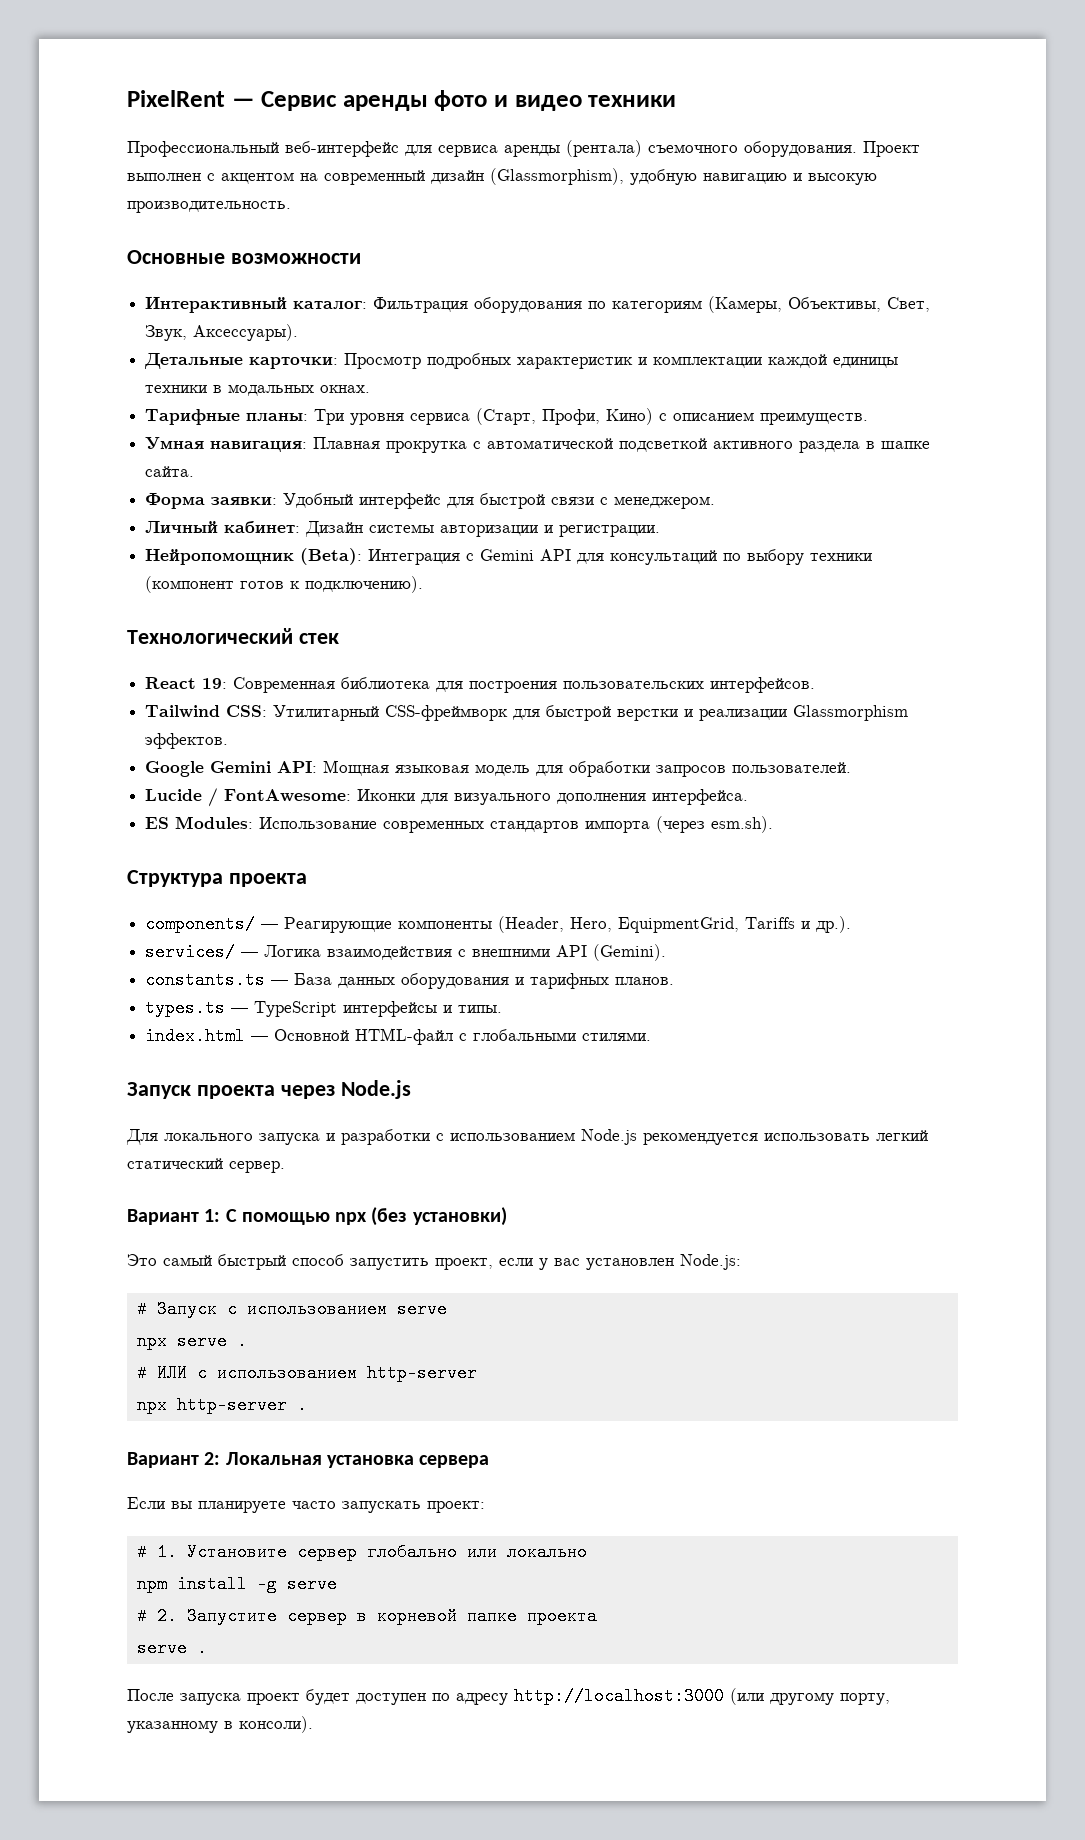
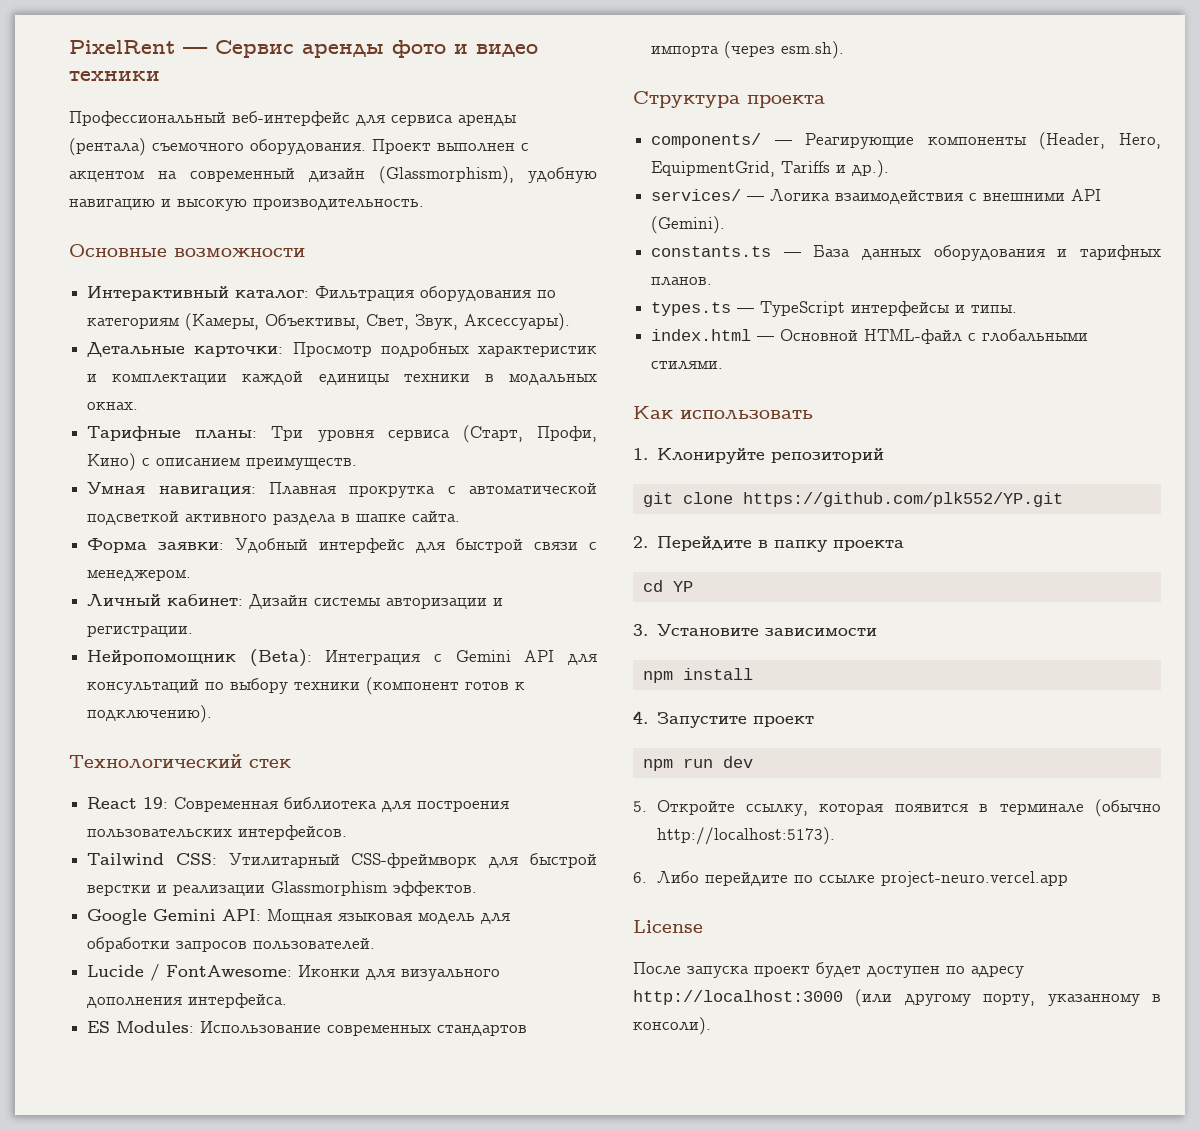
[127,1080,411,1099] [126,1129,928,1145] [127,1158,285,1173] [127,1207,507,1226] [127,1254,741,1270] [136,1300,447,1318] [136,1332,247,1350] [136,1364,477,1382] [136,1396,307,1414] [127,1452,490,1468] [127,1497,485,1513] [136,1543,587,1561] [136,1575,337,1593] [136,1607,597,1625] [136,1639,207,1657] Запуск проекта через Node.js // Для локального запуска и разработки с использованием Node.js рекомендуется использовать легкий статический сервер. // Вариант 1: С помощью npx (без установки) // Это самый быстрый способ запустить проект, если у вас установлен Node.js: // # Запуск с использованием serve // npx serve . // # ИЛИ с использованием http-server // npx http-server . // Вариант 2: Локальная установка сервера // Если вы планируете часто запускать проект: // # 1. Установите сервер глобально или локально // npm install -g serve // # 2. Запустите сервер в корневой папке проекта // serve . -> [633,406,813,420] [633,448,884,464] [642,492,1063,507] [633,536,904,552] [642,580,693,592] [633,624,877,636] [642,668,753,683] [633,711,814,728] [642,756,753,771] [633,799,1161,817] [656,827,835,845] [633,871,1068,887] [633,920,703,933] Как использовать // 1. Клонируйте репозиторий // git clone https://github.com/plk552/YP.git // 2. Перейдите в папку проекта // cd YP // 3. Установите зависимости // npm install // 4. Запустите проект // npm run dev // 5. Откройте ссылку, которая появится в терминале (обычно http://localhost:5173). // 6. Либо перейдите по ссылке project-neuro.vercel.app // License

